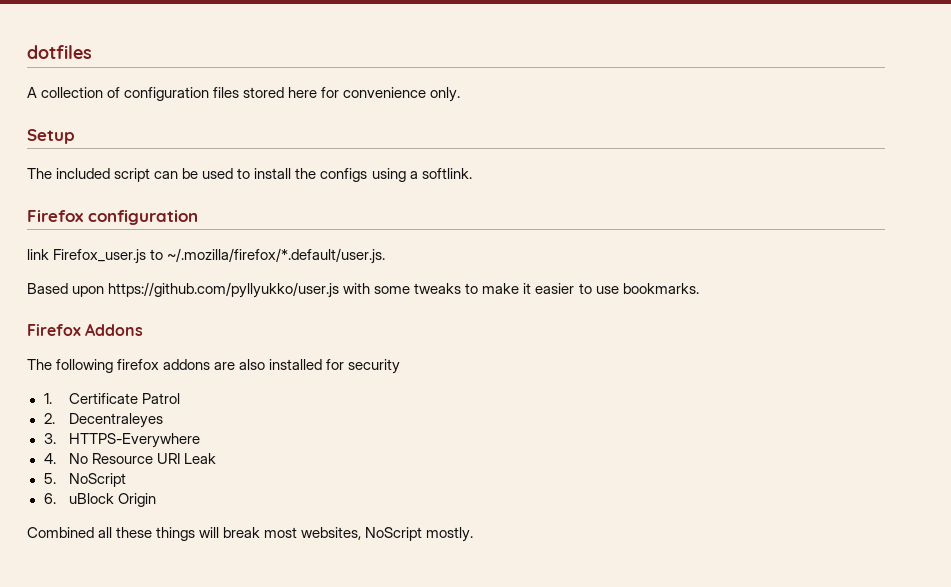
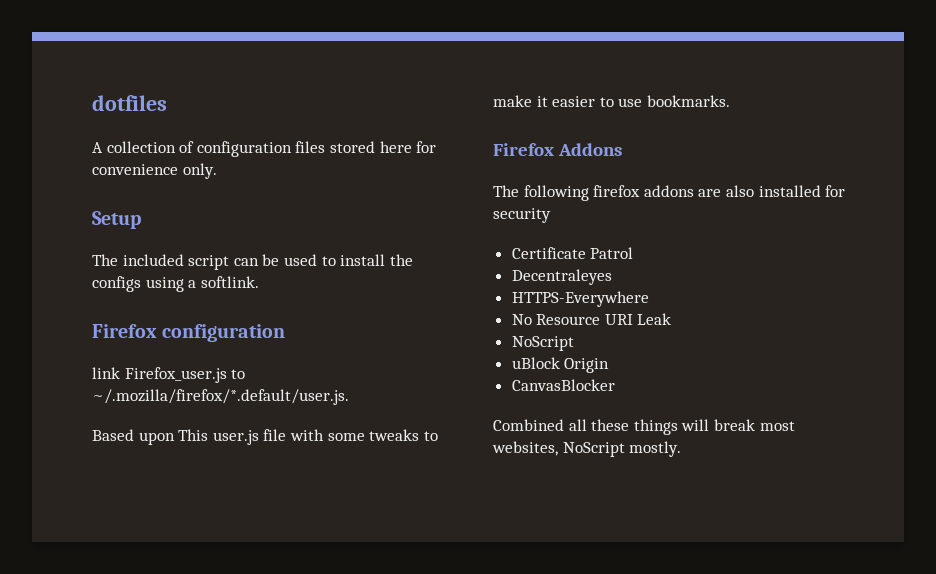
[108,282,340,298] https://github.com/pyllyukko/user.js -> [178,429,287,445] This user.js file
[43,393,52,404] 1. -> (551, 215) none
[43,413,55,424] 2. -> (634, 253) none
[43,433,56,444] 3. -> (612, 277) none
[43,453,56,464] 4. -> (649, 299) none
[43,473,56,484] 5. -> (672, 319) none
[43,493,56,504] 6. -> (574, 343) none
(156, 500) none -> [511,379,615,391] // CanvasBlocker

